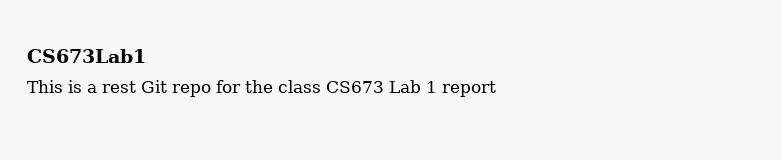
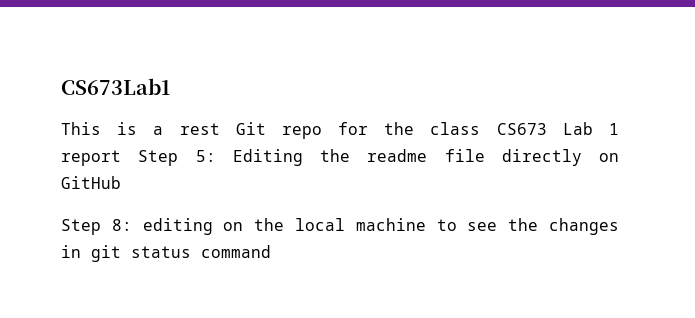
(496, 89) none -> [138,149,619,166] [61,176,121,189] [61,218,619,235] [61,245,271,262] Step 5: Editing the readme file directly on GitHub // Step 8: editing on the local machine to see the changes in git status command

